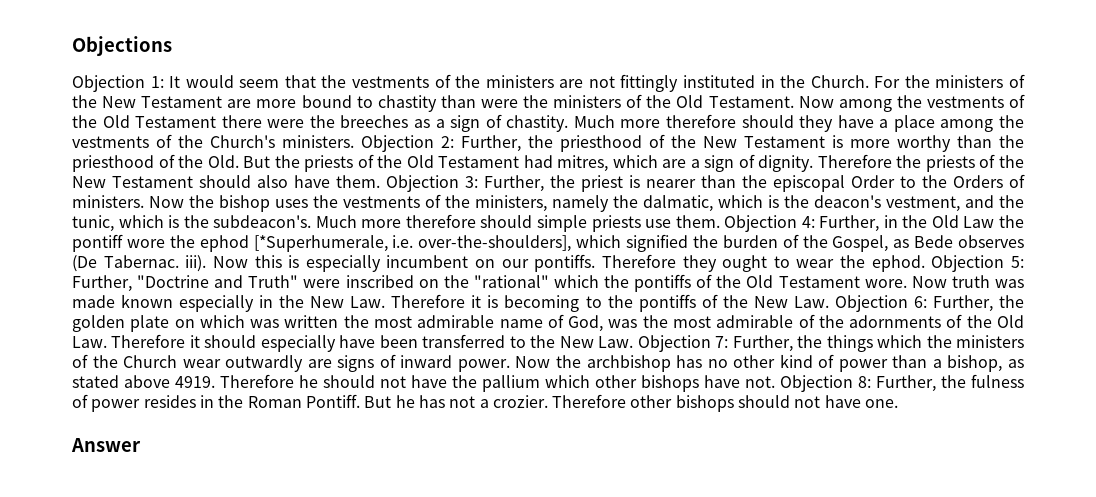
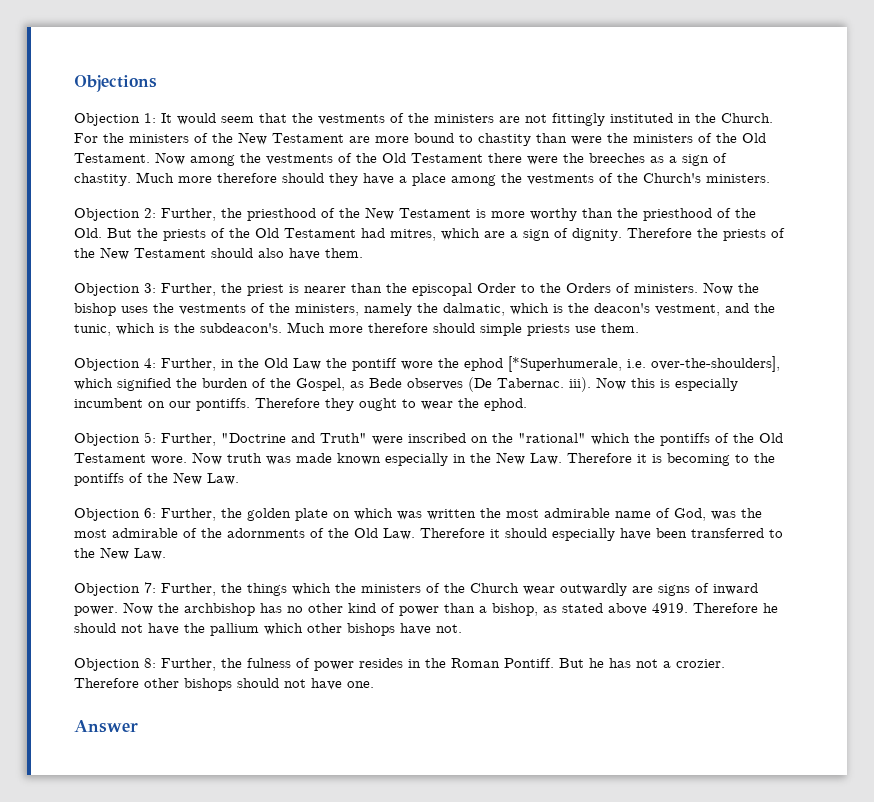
(354, 141) none -> (770, 178) //
(380, 181) none -> (363, 253) //
(720, 221) none -> (639, 328) //
(925, 263) none -> (527, 404) //
(829, 302) none -> (239, 479) //
(634, 342) none -> (166, 554) //
(775, 382) none -> (462, 628) //

